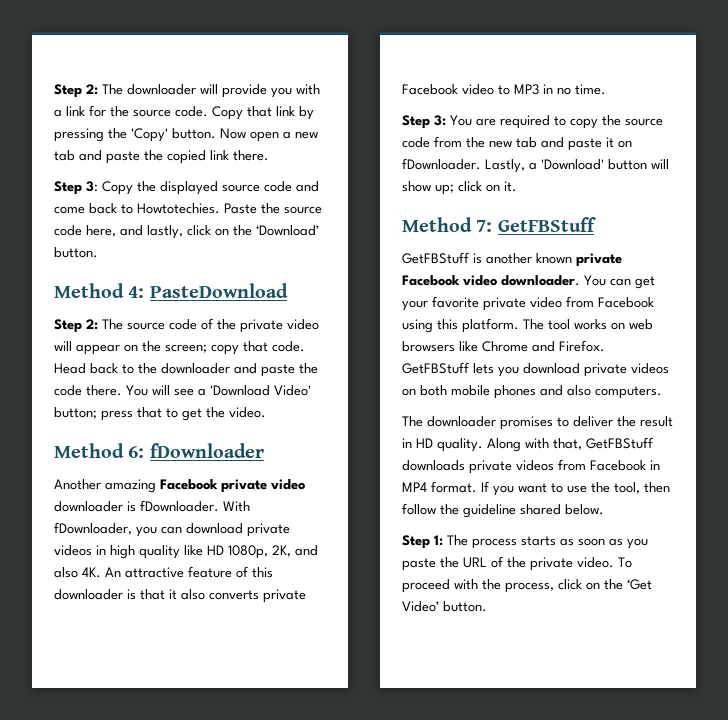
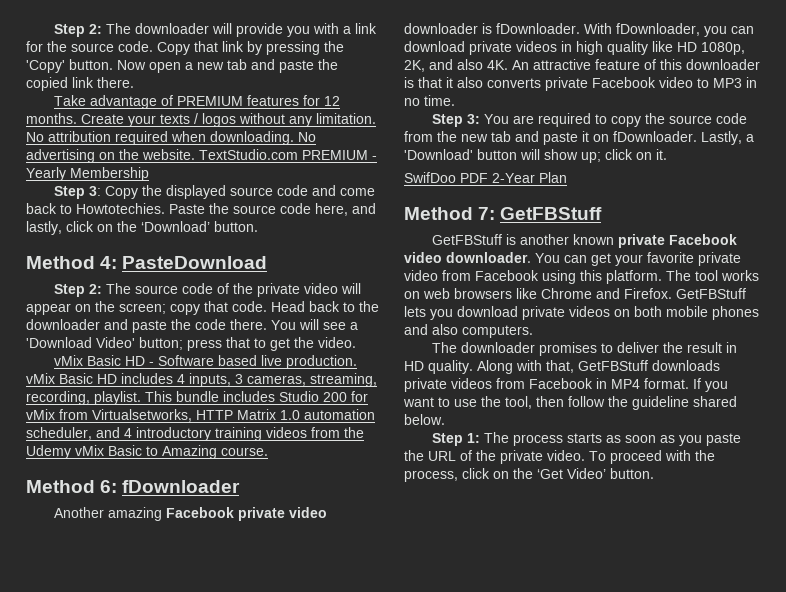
(269, 155) none -> [53,95,340,109] [26,113,376,127] [26,131,316,145] [26,149,377,163] [26,167,149,181] // Take advantage of PREMIUM features for 12 months. Create your texts / logos without any limitation. No attribution required when downloading. No advertising on the website. TextStudio.com PREMIUM - Yearly Membership
(266, 412) none -> [53,355,357,369] [26,373,377,387] [26,391,368,405] [26,409,375,422] [26,427,364,441] [26,445,268,459] // vMix Basic HD - Software based live production. vMix Basic HD includes 4 inputs, 3 cameras, streaming, recording, playlist. This bundle includes Studio 200 for vMix from Virtualsetworks, HTTP Matrix 1.0 automation scheduler, and 4 introductory training videos from the Udemy vMix Basic to Amazing course.
(517, 186) none -> [404,172,567,183] // SwifDoo PDF 2-Year Plan

